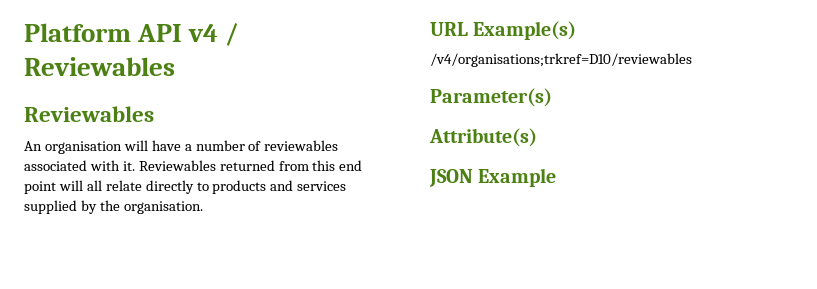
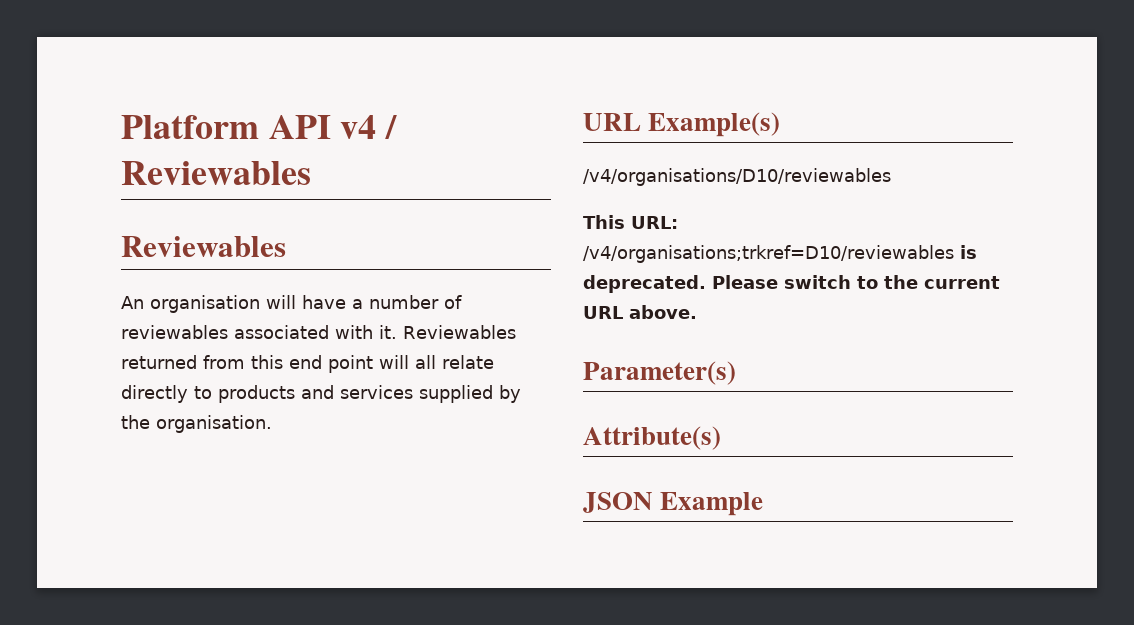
[430,53,692,67] /v4/organisations;trkref=D10/reviewables -> [583,168,891,186] [583,215,678,229] [583,245,977,263] [583,275,1000,293] [583,305,697,319] /v4/organisations/D10/reviewables // This URL: /v4/organisations;trkref=D10/reviewables is deprecated. Please switch to the current URL above.

